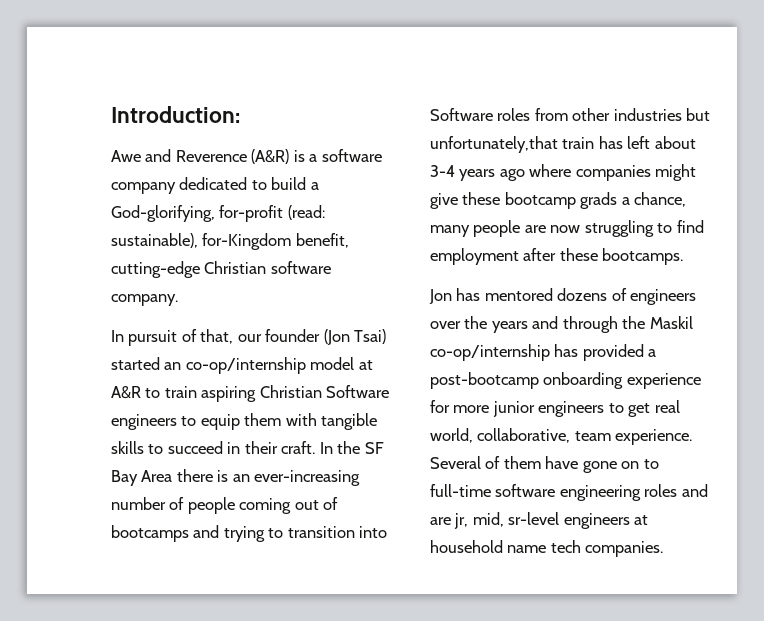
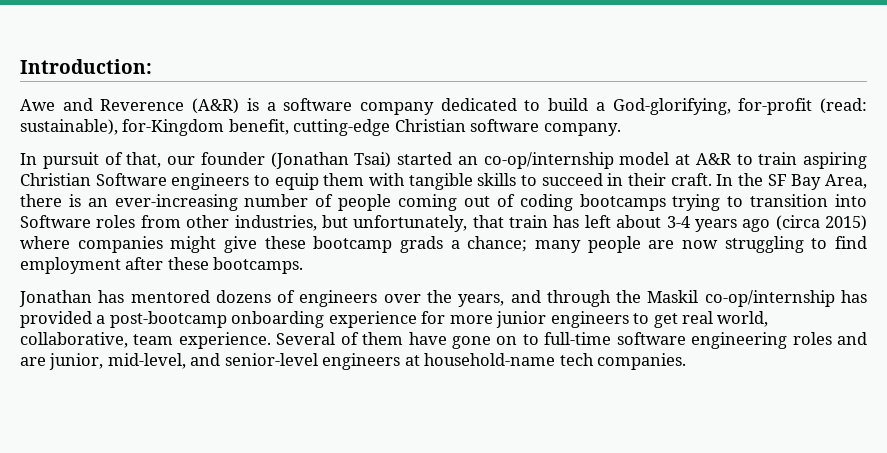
[323,329,350,345] (Jon -> [270,152,349,169] (Jonathan
[141,470,173,482] Area -> [824,174,867,189] Area,
[111,525,220,542] bootcamps and -> [519,194,666,211] coding bootcamps
[613,108,711,121] [430,136,558,153] industries but unfortunately,that -> [234,215,504,232] industries, but unfortunately, that
(525, 175) none -> [775,215,867,231] (circa 2015)
[634,192,687,207] chance, -> [467,236,528,252] chance;
[429,289,452,304] Jon -> [19,290,92,307] Jonathan
[491,321,528,333] years -> [458,294,505,307] years,
[454,512,649,529] [430,540,547,553] jr, mid, sr-level engineers at household name -> [49,353,556,370] junior, mid-level, and senior-level engineers at household-name

